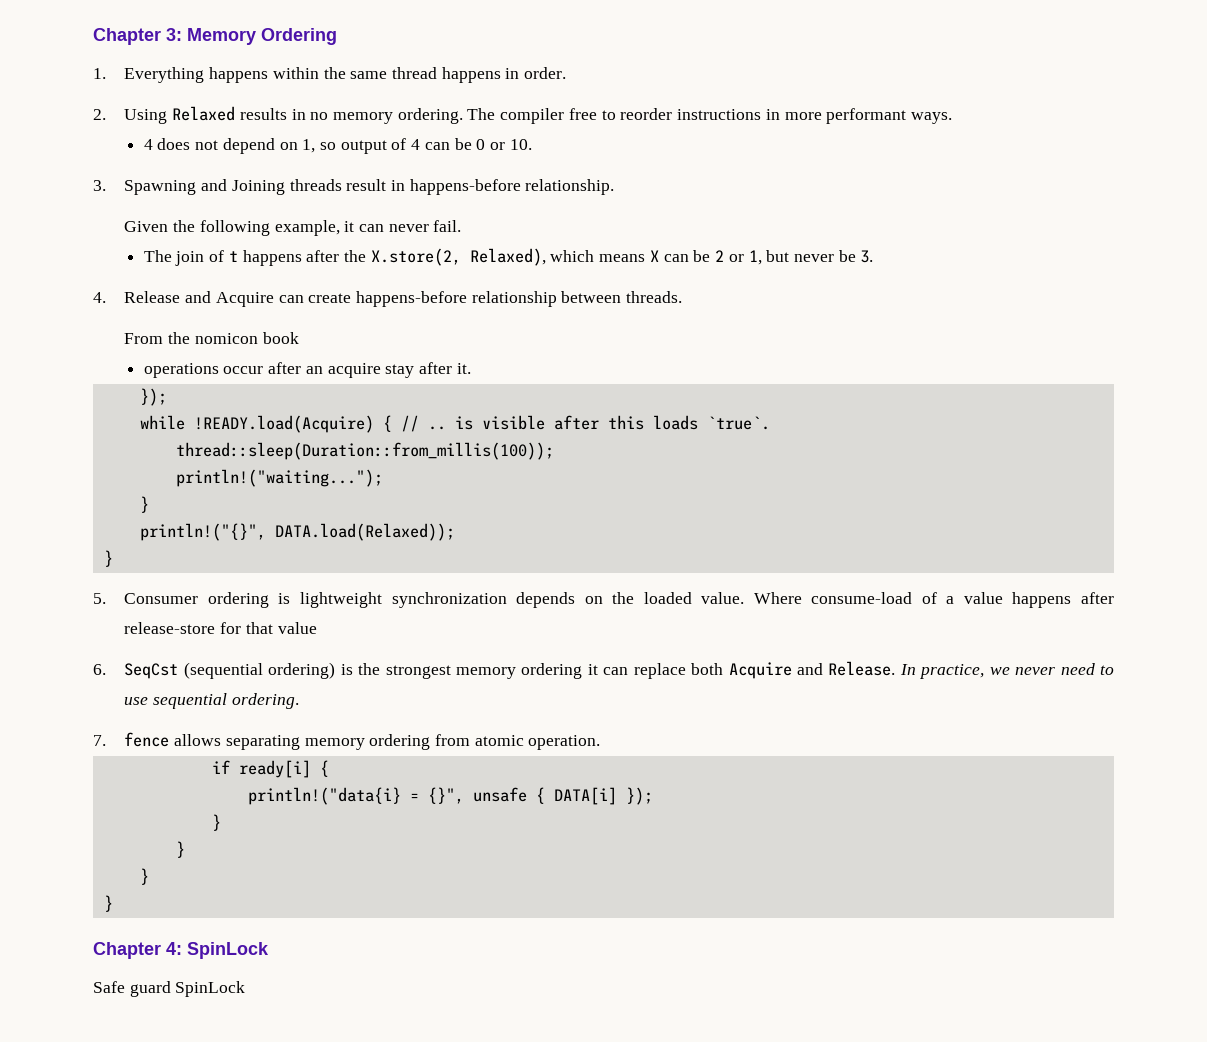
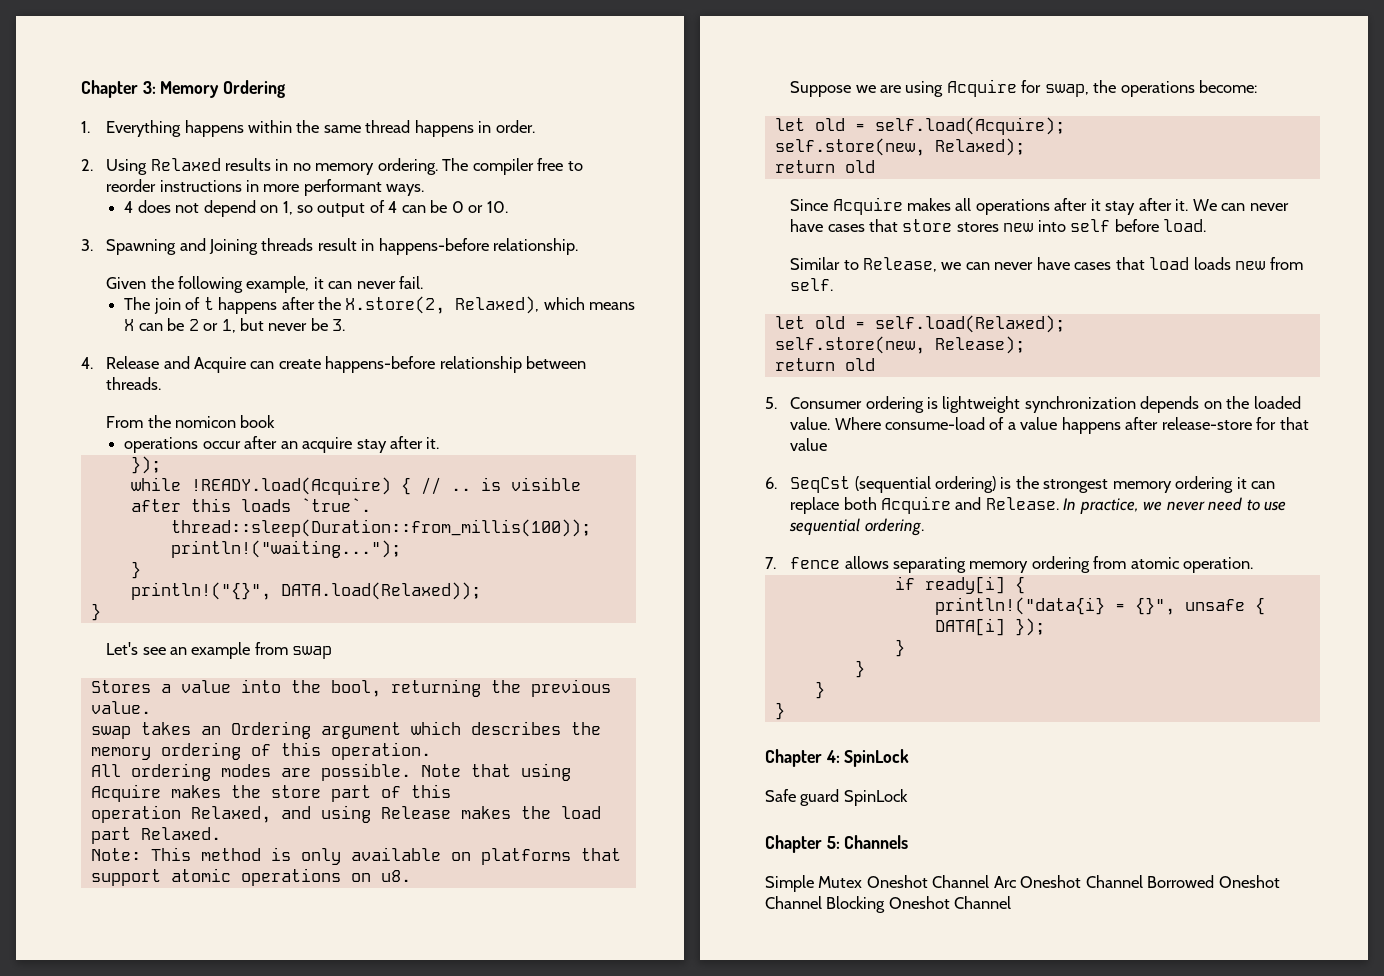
(113, 558) none -> [106,642,333,659] [90,679,611,697] [90,701,151,714] [90,721,601,739] [90,742,431,760] [90,763,571,781] [90,784,451,802] [90,805,601,823] [90,827,221,844] [90,847,621,865] [90,868,411,886] [790,79,1258,97] [774,117,1065,135] [774,138,1025,156] [774,160,875,173] [790,197,1289,215] [790,219,1207,232] [790,257,1303,272] [790,278,834,291] [774,315,1065,333] [774,336,1025,354] [774,358,875,371] // Let's see an example from swap // Stores a value into the bool, returning the previous value. // swap takes an Ordering argument which describes the memory ordering of this operation. // All ordering modes are possible. Note that using Acquire makes the store part of this // operation Relaxed, and using Release makes the load part Relaxed. // Note: This method is only available on platforms that support atomic operations on u8. // Suppose we are using Acquire for swap, the operations become: // let old = self.load(Acquire); // self.store(new, Relaxed); // return old // Since Acquire makes all operations after it stay after it. We can never have cases that store stores new into self before load. // Similar to Release, we can never have cases that load loads new from self. // let old = self.load(Relaxed); // self.store(new, Release); // return old
(246, 989) none -> [765,835,909,853] [765,875,1280,892] [765,896,1012,913] // Chapter 5: Channels // Simple Mutex Oneshot Channel Arc Oneshot Channel Borrowed Oneshot Channel Blocking Oneshot Channel

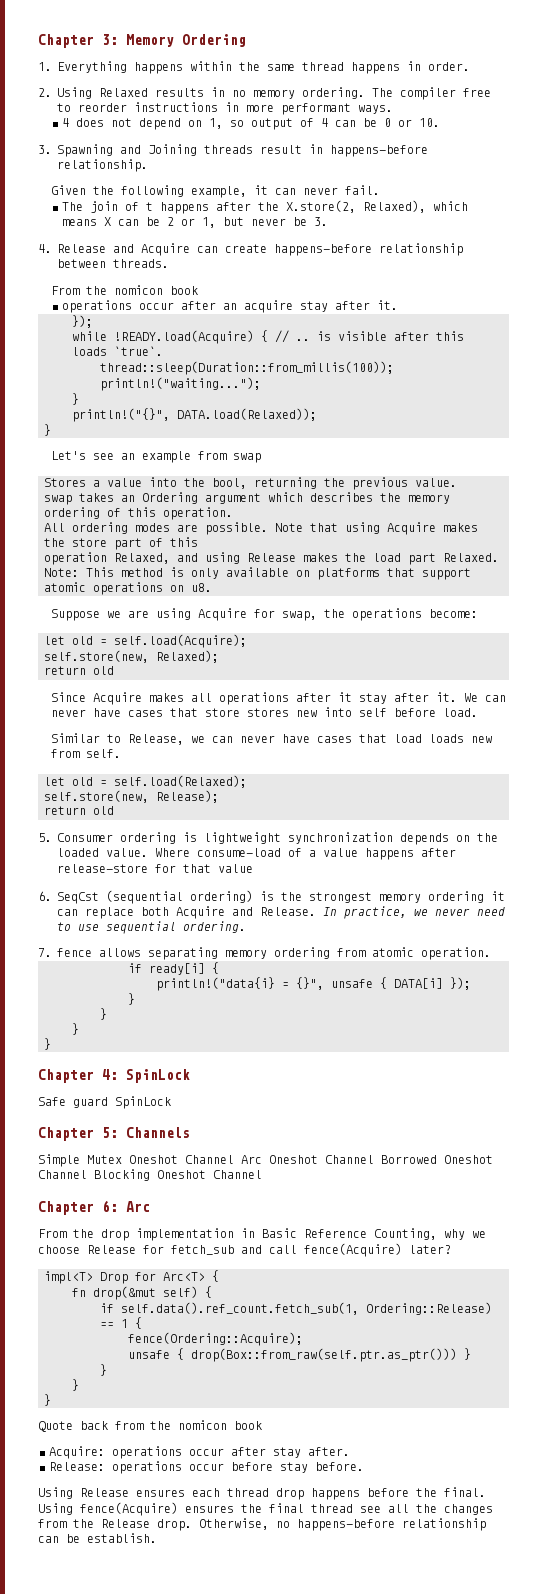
(1012, 902) none -> [38,1200,150,1215] [38,1228,486,1241] [38,1243,451,1257] [44,1270,219,1284] [72,1286,212,1300] [100,1302,492,1315] [100,1317,142,1329] [128,1332,303,1346] [128,1348,471,1362] [100,1364,107,1376] [72,1379,79,1391] [44,1394,51,1406] [38,1420,262,1432] [49,1446,350,1459] [49,1461,364,1474] [38,1487,486,1500] [38,1502,493,1516] [38,1518,486,1531] [38,1533,157,1543] // Chapter 6: Arc // From the drop implementation in Basic Reference Counting, why we choose Release for fetch_sub and call fence(Acquire) later? // impl<T> Drop for Arc<T> { // fn drop(&mut self) { // if self.data().ref_count.fetch_sub(1, Ordering::Release) == 1 { // fence(Ordering::Acquire); // unsafe { drop(Box::from_raw(self.ptr.as_ptr())) } // } // } // } // Quote back from the nomicon book // Acquire: operations occur after stay after. // Release: operations occur before stay before. // Using Release ensures each thread drop happens before the final. Using fence(Acquire) ensures the final thread see all the changes from the Release drop. Otherwise, no happens-before relationship can be establish.

